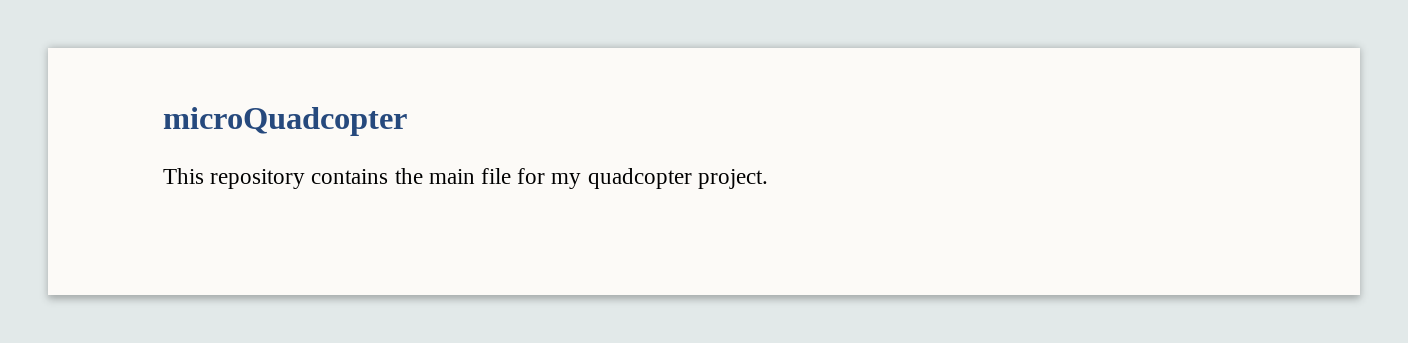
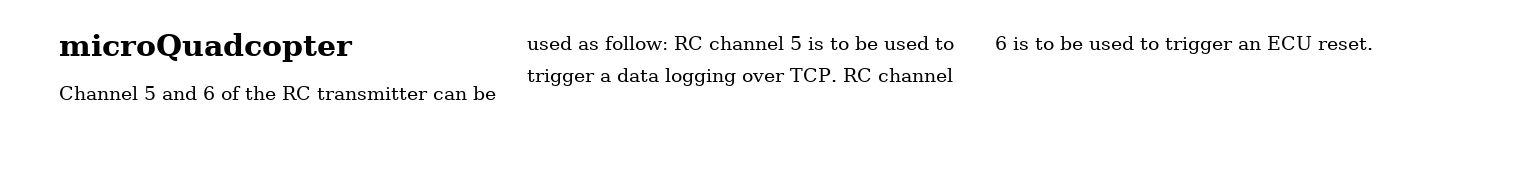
[163,168,768,189] This repository contains the main file for my quadcopter project. -> [59,86,496,100] [527,36,954,50] [527,68,953,86] [995,36,1373,54] Channel 5 and 6 of the RC transmitter can be used as follow: RC channel 5 is to be used to trigger a data logging over TCP. RC channel 6 is to be used to trigger an ECU reset.

